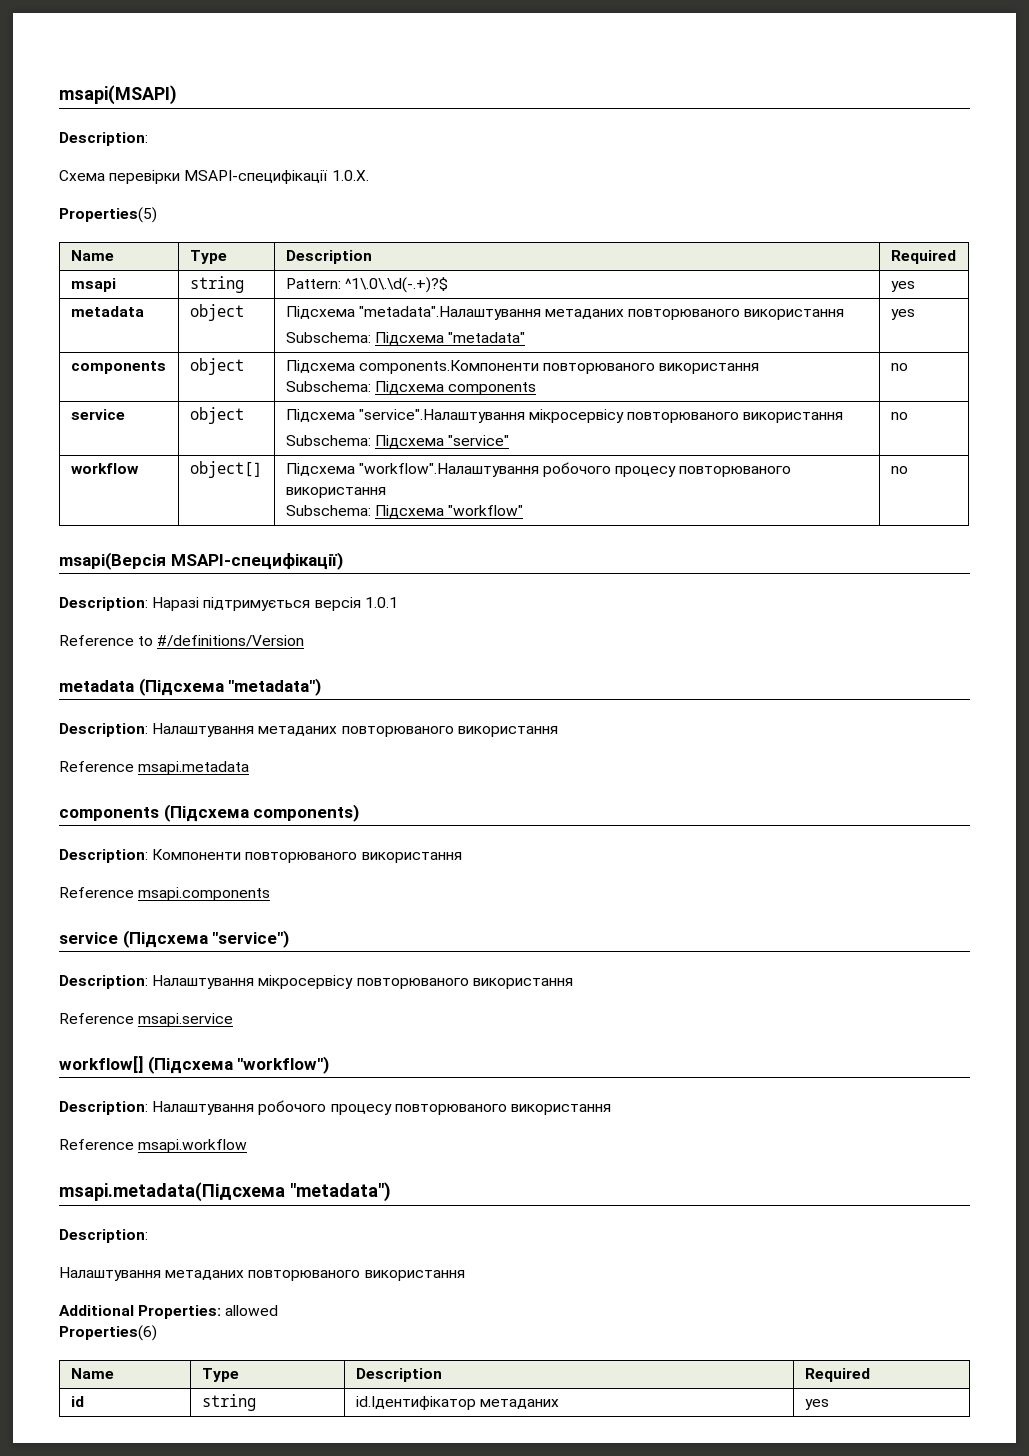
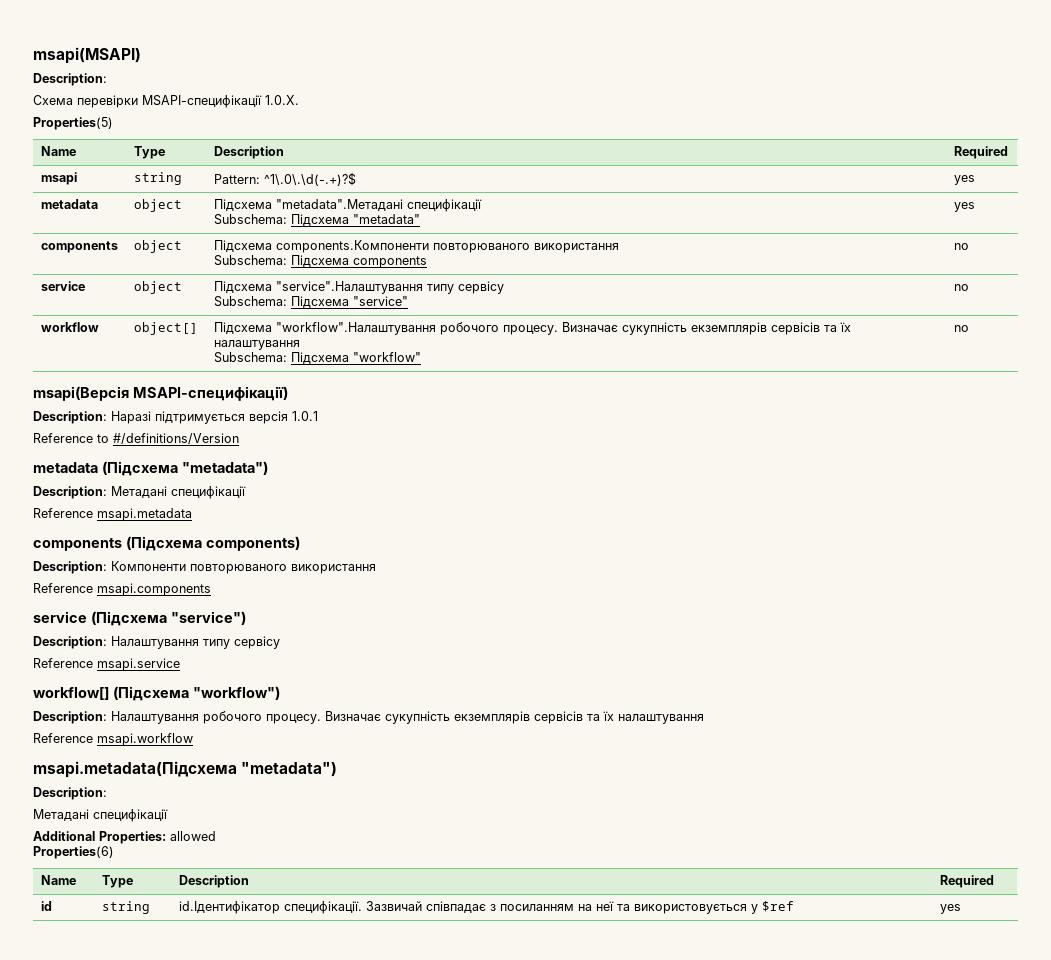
[358,306,845,320] "metadata".Налаштування метаданих повторюваного використання -> [275,199,482,212] "metadata".Метадані специфікації
[528,409,844,423] мікросервісу повторюваного використання -> [426,281,504,294] типу сервісу
[615,466,792,477] [285,487,386,498] процесу повторюваного використання -> [502,322,851,335] [213,340,300,350] процесу. Визначає сукупність екземплярів сервісів та їх налаштування
[152,723,558,737] Налаштування метаданих повторюваного використання -> [111,486,246,499] Метадані специфікації
[258,975,573,989] мікросервісу повторюваного використання -> [203,636,280,649] типу сервісу
[330,1104,611,1115] процесу повторюваного використання -> [266,711,704,724] процесу. Визначає сукупність екземплярів сервісів та їх налаштування
[59,1267,465,1281] Налаштування метаданих повторюваного використання -> [33,809,168,822] Метадані специфікації
[479,1399,559,1409] метаданих -> [283,901,794,914] специфікації. Зазвичай співпадає з посиланням на неї та використовується у $ref

